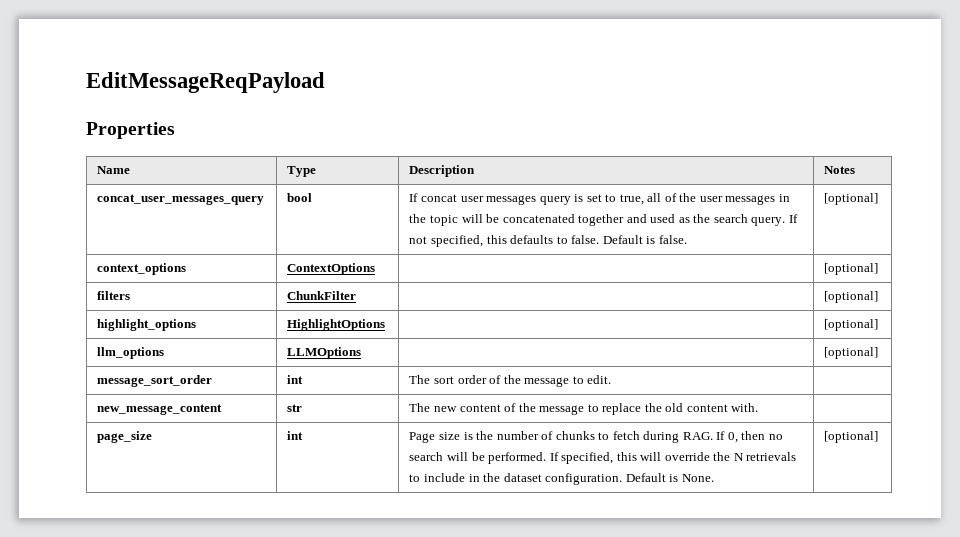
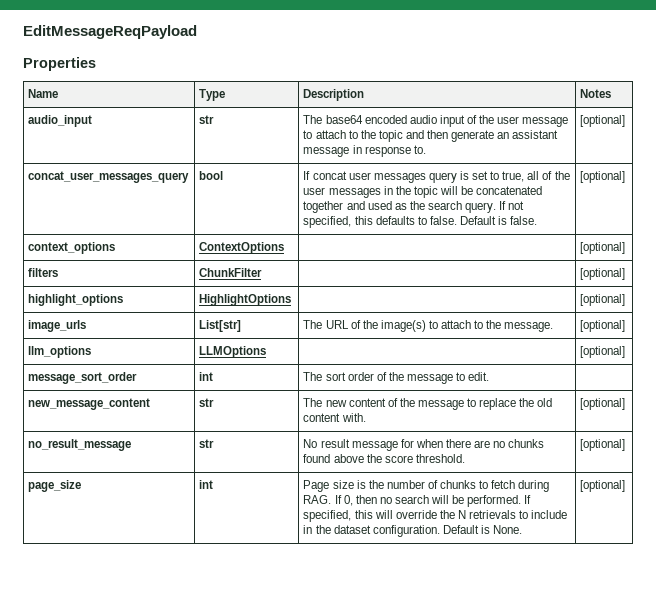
(856, 170) none -> [28,115,93,127] [199,115,215,124] [303,115,569,127] [303,130,559,142] [303,145,426,157] [580,115,626,127] // audio_input | str | The base64 encoded audio input of the user message to attach to the topic and then generate an assistant message in response to. | [optional]
(879, 325) none -> [28,320,87,332] [199,320,242,332] [303,320,554,332] [580,320,626,332] // image_urls | List[str] | The URL of the image(s) to attach to the message. | [optional]
(759, 407) none -> [580,398,626,410] [28,439,132,451] [199,439,215,448] [303,439,545,451] [303,454,465,463] [580,439,626,451] [optional] // no_result_message | str | No result message for when there are no chunks found above the score threshold. | [optional]

